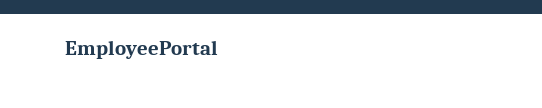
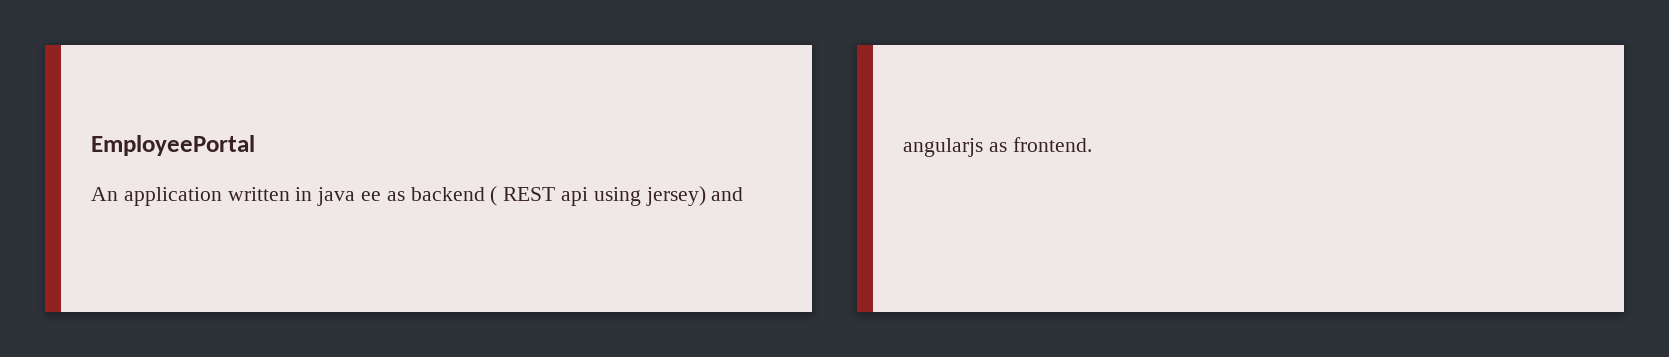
(218, 49) none -> [91,186,744,206] [903,137,1092,157] // An application written in java ee as backend ( REST api using jersey) and angularjs as frontend.

